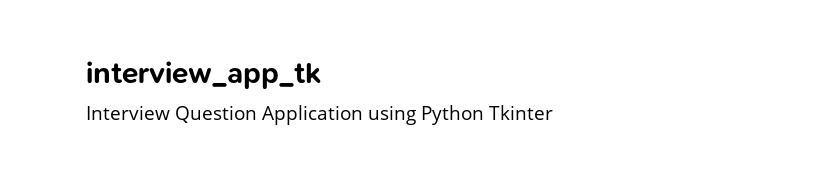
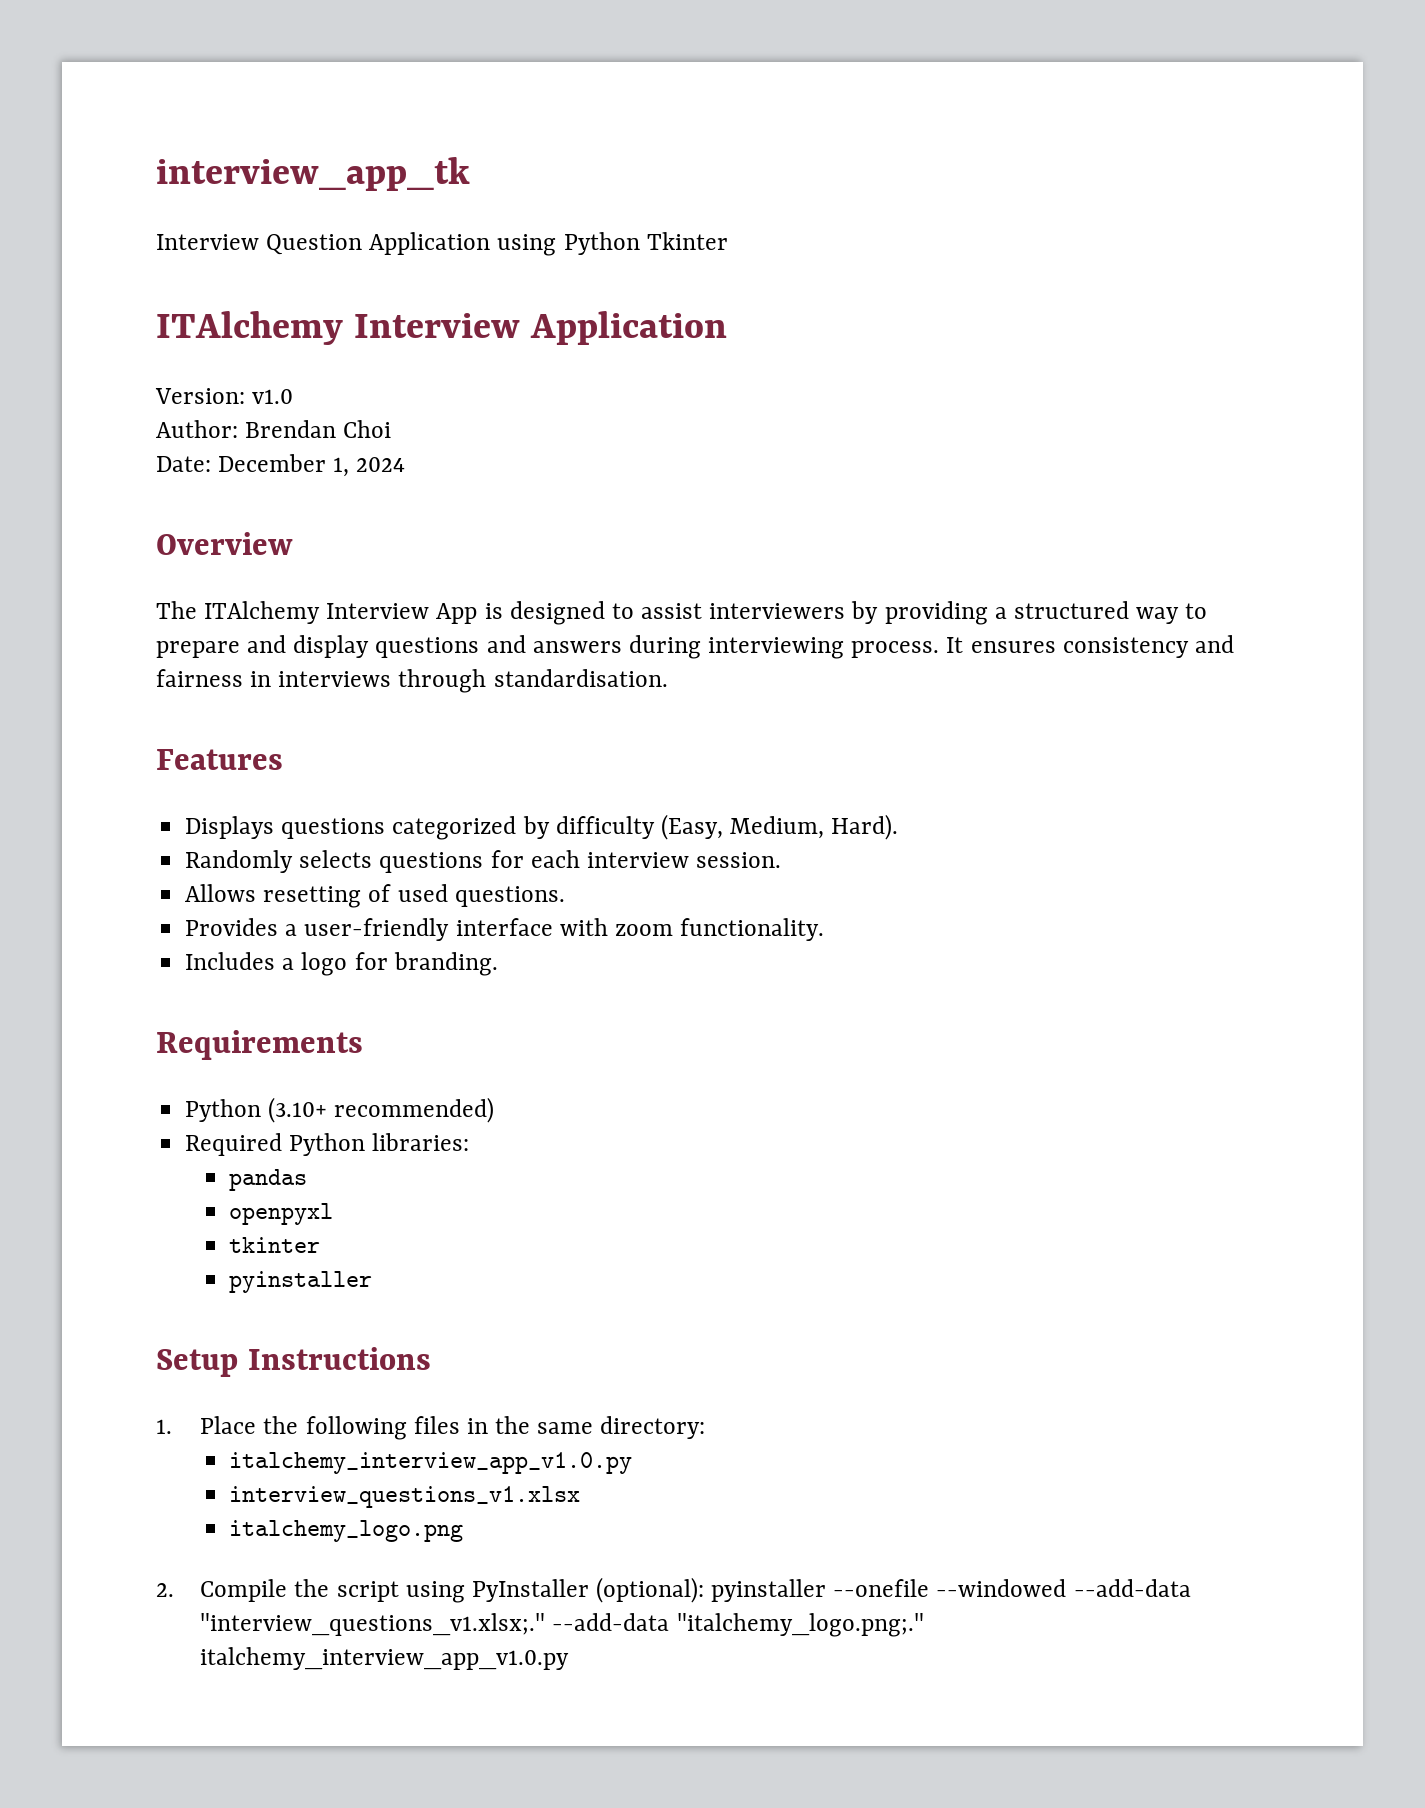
(553, 112) none -> [156,311,728,345] [155,388,294,404] [156,420,392,438] [156,454,406,477] [156,532,293,555] [156,601,1208,625] [156,635,1234,659] [156,669,668,693] [156,749,283,770] [185,814,899,840] [185,850,782,873] [185,884,565,908] [185,918,825,941] [185,952,498,976] [156,1030,363,1060] [185,1097,495,1123] [185,1133,470,1156] [229,1169,308,1191] [229,1203,334,1225] [229,1237,321,1253] [229,1271,373,1293] [156,1347,431,1377] [156,1416,706,1440] [229,1452,633,1474] [229,1486,581,1508] [229,1520,464,1542] [156,1577,1191,1603] [200,1613,924,1637] [200,1647,570,1670] // ITAlchemy Interview Application // Version: v1.0 // Author: Brendan Choi // Date: December 1, 2024 // Overview // The ITAlchemy Interview App is designed to assist interviewers by providing a structured way to prepare and display questions and answers during interviewing process. It ensures consistency and fairness in interviews through standardisation. // Features // Displays questions categorized by difficulty (Easy, Medium, Hard). // Randomly selects questions for each interview session. // Allows resetting of used questions. // Provides a user-friendly interface with zoom functionality. // Includes a logo for branding. // Requirements // Python (3.10+ recommended) // Required Python libraries: // pandas // openpyxl // tkinter // pyinstaller // Setup Instructions // 1. Place the following files in the same directory: // italchemy_interview_app_v1.0.py // interview_questions_v1.xlsx // italchemy_logo.png // 2. Compile the script using PyInstaller (optional): pyinstaller --onefile --windowed --add-data "interview_questions_v1.xlsx;." --add-data "italchemy_logo.png;." italchemy_interview_app_v1.0.py

